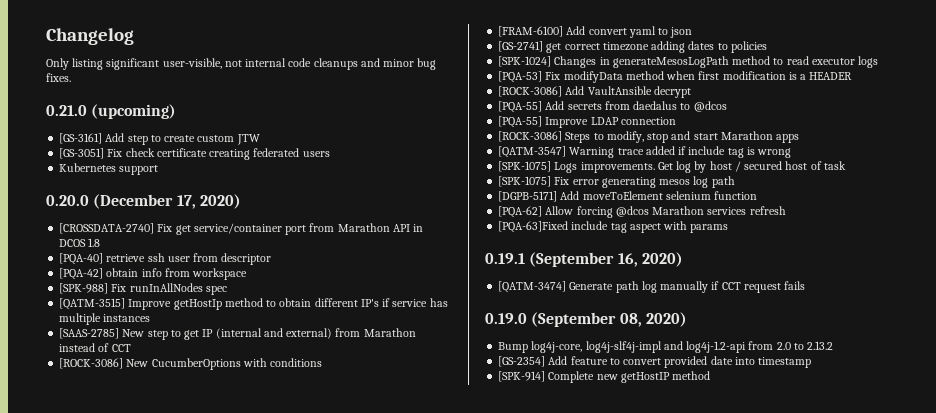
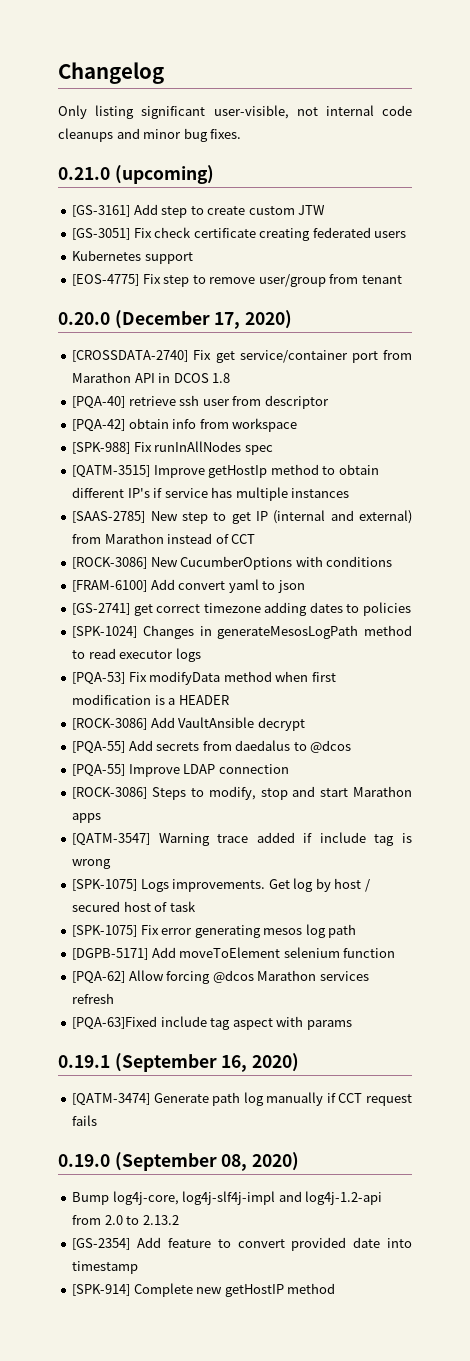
(159, 170) none -> [72,274,402,287] // [EOS-4775] Fix step to remove user/group from tenant

